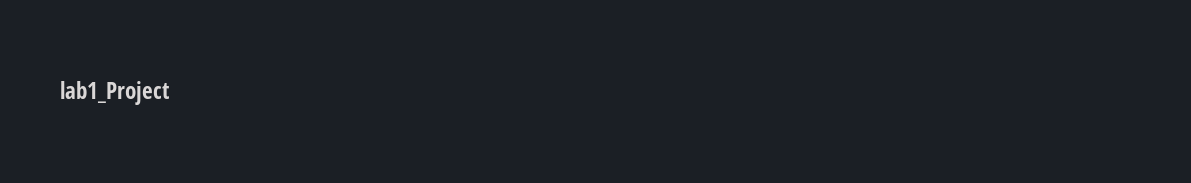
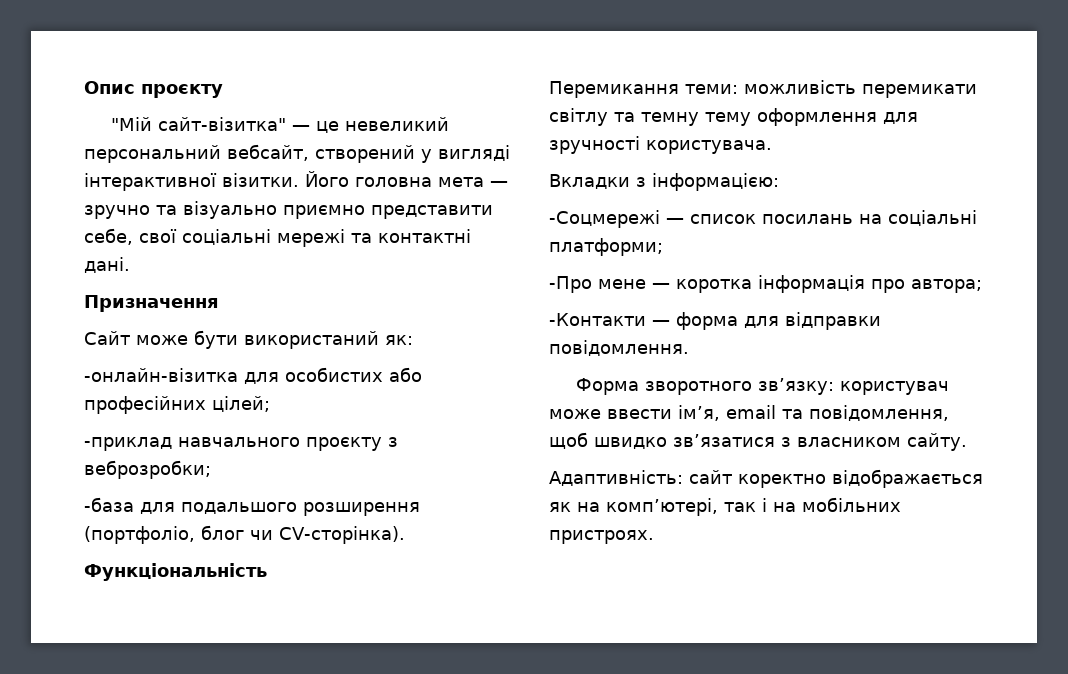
[60,81,169,105] lab1_Project -> [84,81,223,98] [111,117,450,133] [84,144,510,163] [84,171,508,191] [84,201,493,219] [84,228,471,247] [84,257,130,273] [84,295,219,312] [84,330,413,349] [84,367,422,384] [84,396,270,414] [84,437,398,451] [84,460,211,479] [84,497,420,516] [84,525,405,544] [84,563,267,581] [549,80,977,98] [549,108,918,126] [549,136,772,154] [549,173,779,191] [549,210,977,228] [549,238,663,256] [549,275,982,293] [549,312,881,330] [549,340,689,356] [576,378,950,395] [549,405,949,421] [549,432,967,451] [549,469,983,488] [549,497,901,516] [549,530,654,544] Опис проєкту // "Мій сайт-візитка" — це невеликий персональний вебсайт, створений у вигляді інтерактивної візитки. Його головна мета — зручно та візуально приємно представити себе, свої соціальні мережі та контактні дані. // Призначення // Сайт може бути використаний як: // -онлайн-візитка для особистих або професійних цілей; // -приклад навчального проєкту з веброзробки; // -база для подальшого розширення (портфоліо, блог чи CV-сторінка). // Функціональність // Перемикання теми: можливість перемикати світлу та темну тему оформлення для зручності користувача. // Вкладки з інформацією: // -Соцмережі — список посилань на соціальні платформи; // -Про мене — коротка інформація про автора; // -Контакти — форма для відправки повідомлення. // Форма зворотного зв’язку: користувач може ввести ім’я, email та повідомлення, щоб швидко зв’язатися з власником сайту. // Адаптивність: сайт коректно відображається як на комп’ютері, так і на мобільних пристроях.

